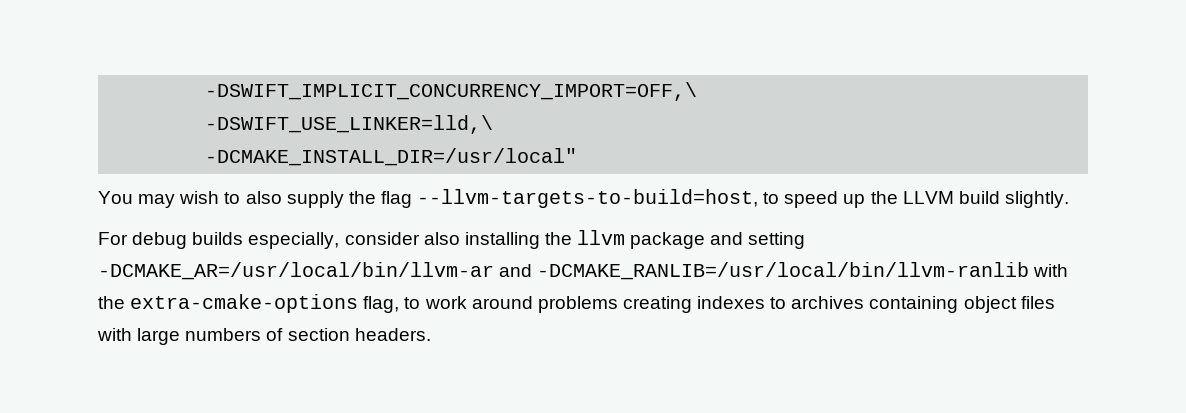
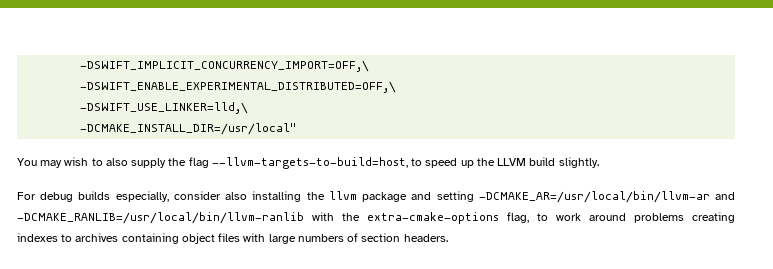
(698, 91) none -> [80,81,397,93] // -DSWIFT_ENABLE_EXPERIMENTAL_DISTRIBUTED=OFF,\

